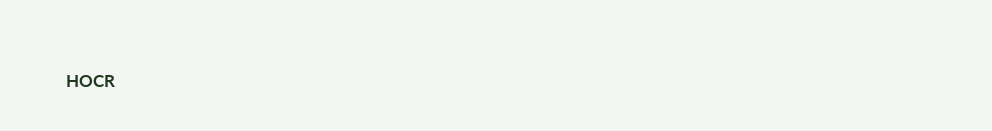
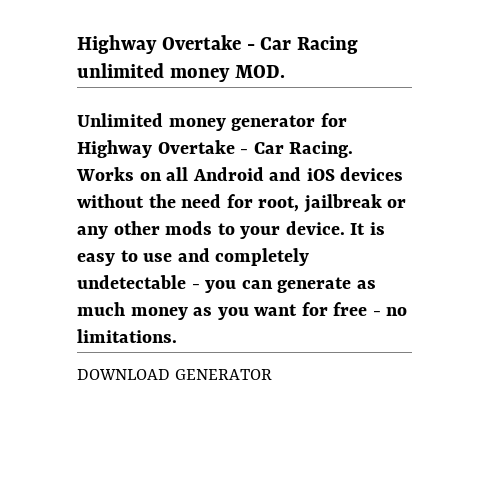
[66,75,115,87] HOCR -> [77,35,359,54] [77,63,285,82] [77,113,347,131] [77,140,354,158] [76,167,404,181] [77,194,407,213] [77,221,385,239] [77,248,310,266] [77,275,376,293] [77,302,408,320] [77,329,177,343] [77,369,272,380] Highway Overtake - Car Racing unlimited money MOD. // Unlimited money generator for Highway Overtake - Car Racing. Works on all Android and iOS devices without the need for root, jailbreak or any other mods to your device. It is easy to use and completely undetectable - you can generate as much money as you want for free - no limitations. // DOWNLOAD GENERATOR

